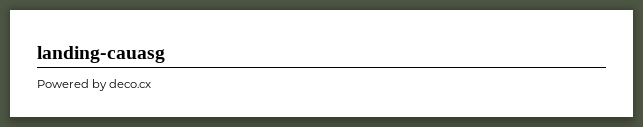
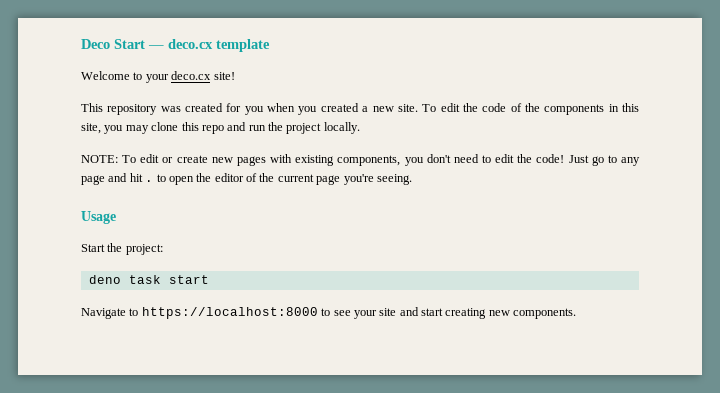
[37,46,165,63] [37,79,152,91] landing-cauasg // Powered by deco.cx -> [81,39,270,52] [81,71,235,83] [81,103,640,115] [81,122,360,134] [81,154,640,166] [81,173,412,185] [81,211,116,224] [81,243,163,255] [88,275,209,284] [81,307,577,319] Deco Start — deco.cx template // Welcome to your deco.cx site! // This repository was created for you when you created a new site. To edit the code of the components in this site, you may clone this repo and run the project locally. // NOTE: To edit or create new pages with existing components, you don't need to edit the code! Just go to any page and hit . to open the editor of the current page you're seeing. // Usage // Start the project: // deno task start // Navigate to https://localhost:8000 to see your site and start creating new components.

